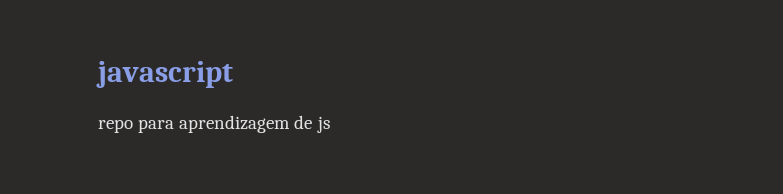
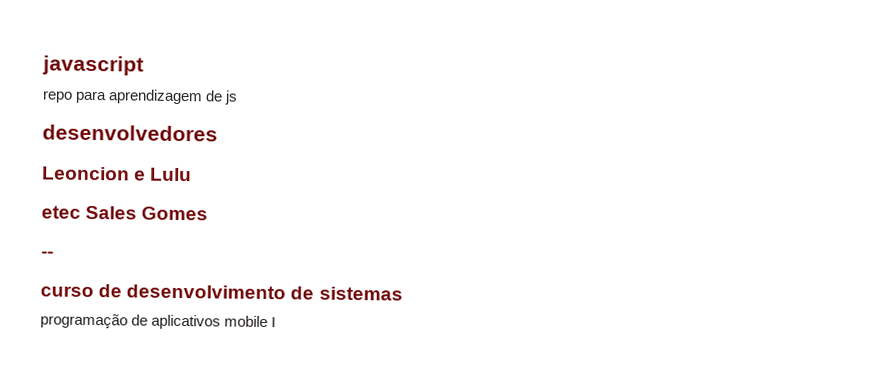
(330, 124) none -> [42,124,218,142] [42,166,193,182] [41,205,209,221] [41,251,54,258] [40,284,403,301] [40,313,277,330] // desenvolvedores // Leoncion e Lulu // etec Sales Gomes // -- // curso de desenvolvimento de sistemas // programação de aplicativos mobile I

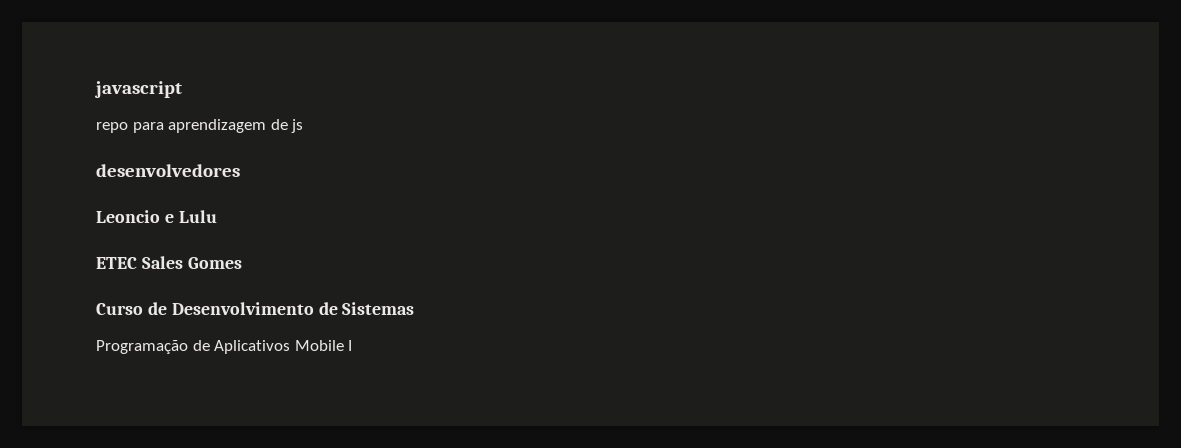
[42,166,130,181] Leoncion -> [96,210,160,223] Leoncio
[41,205,81,219] etec -> [96,257,137,269] ETEC
[41,251,54,258] [40,284,403,301] [40,313,269,330] -- // curso de desenvolvimento de sistemas // programação de aplicativos mobile -> [96,302,415,315] [96,340,344,354] Curso de Desenvolvimento de Sistemas // Programação de Aplicativos Mobile

